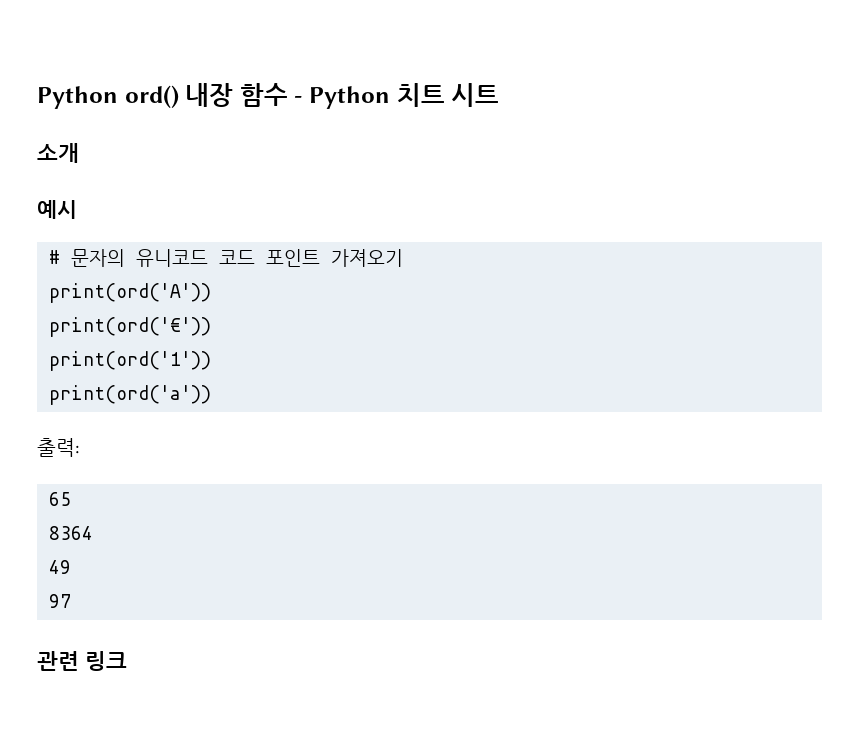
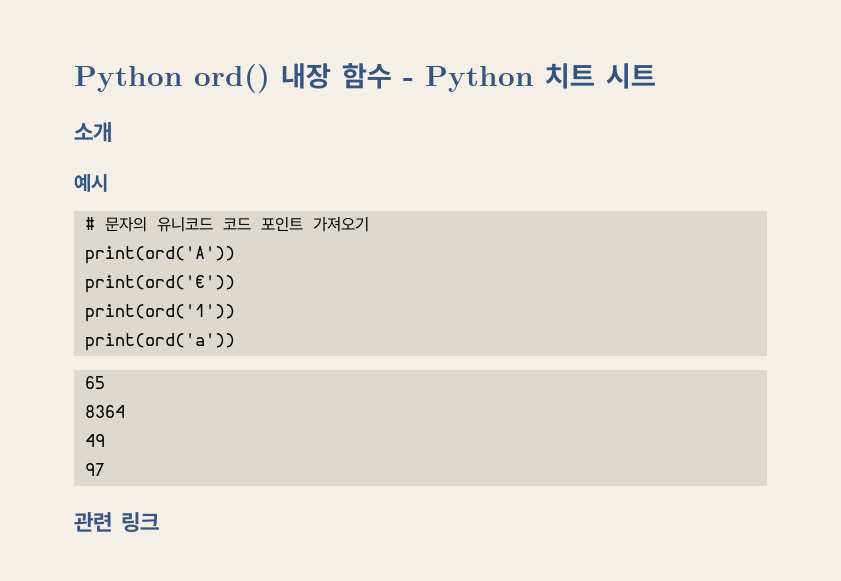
[37,438,79,457] // 출력: -> (235, 342) none

